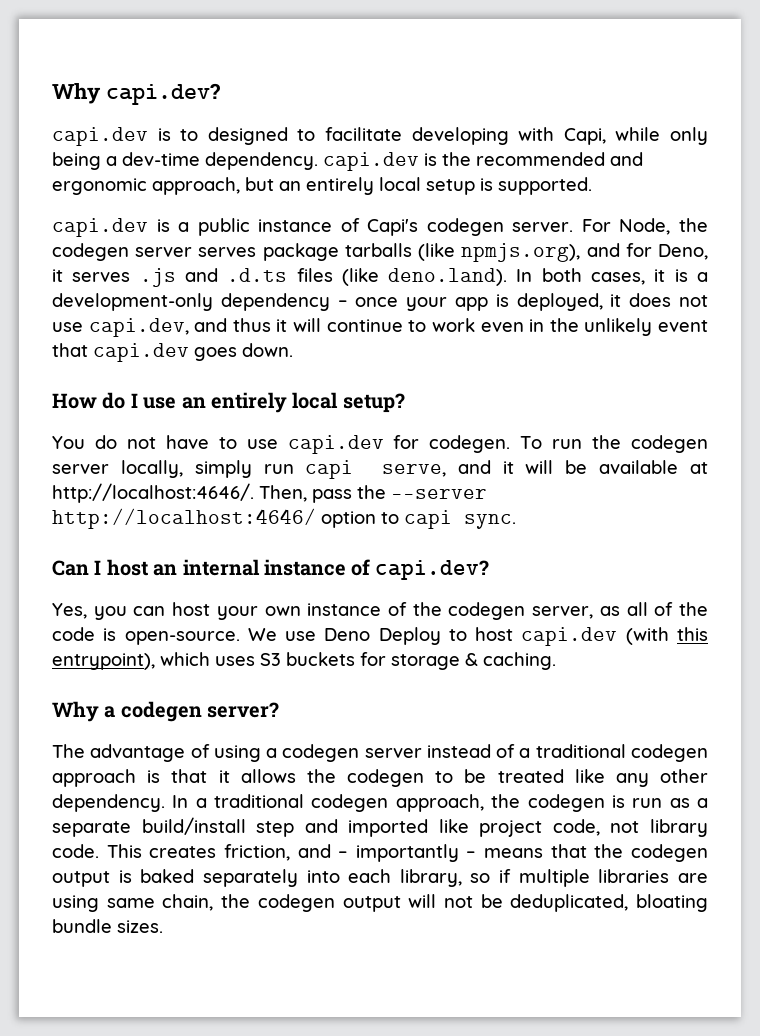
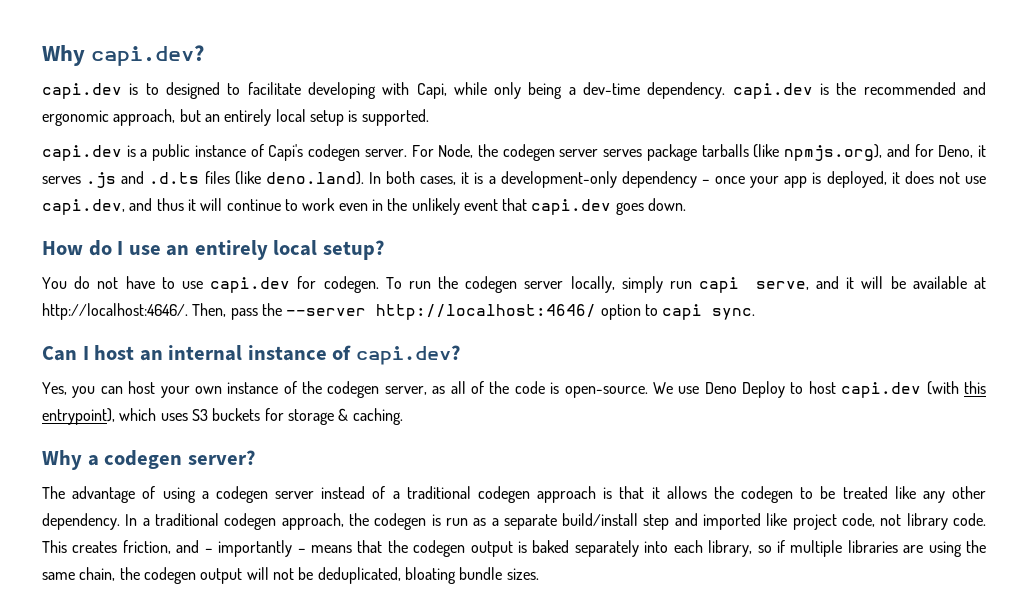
(99, 903) none -> [965,540,986,553] the

